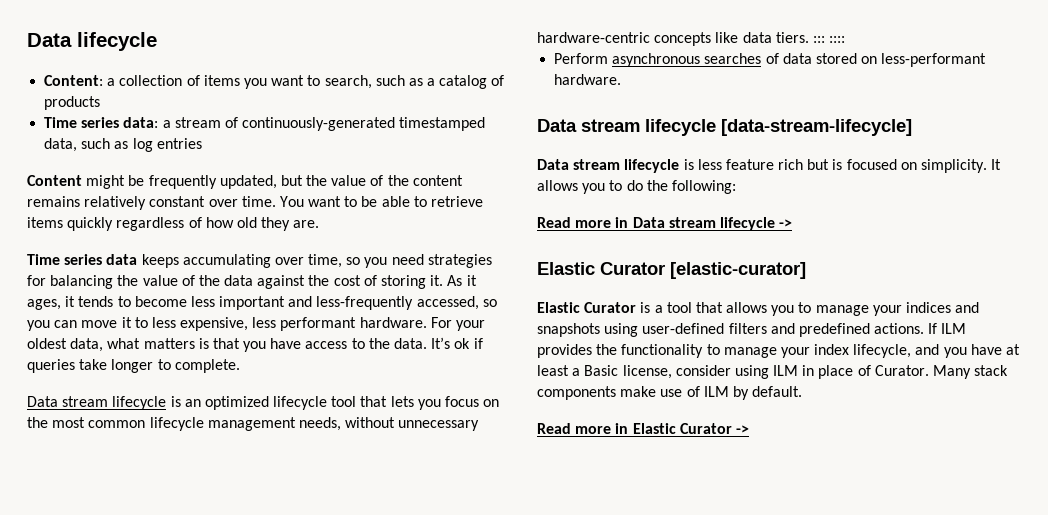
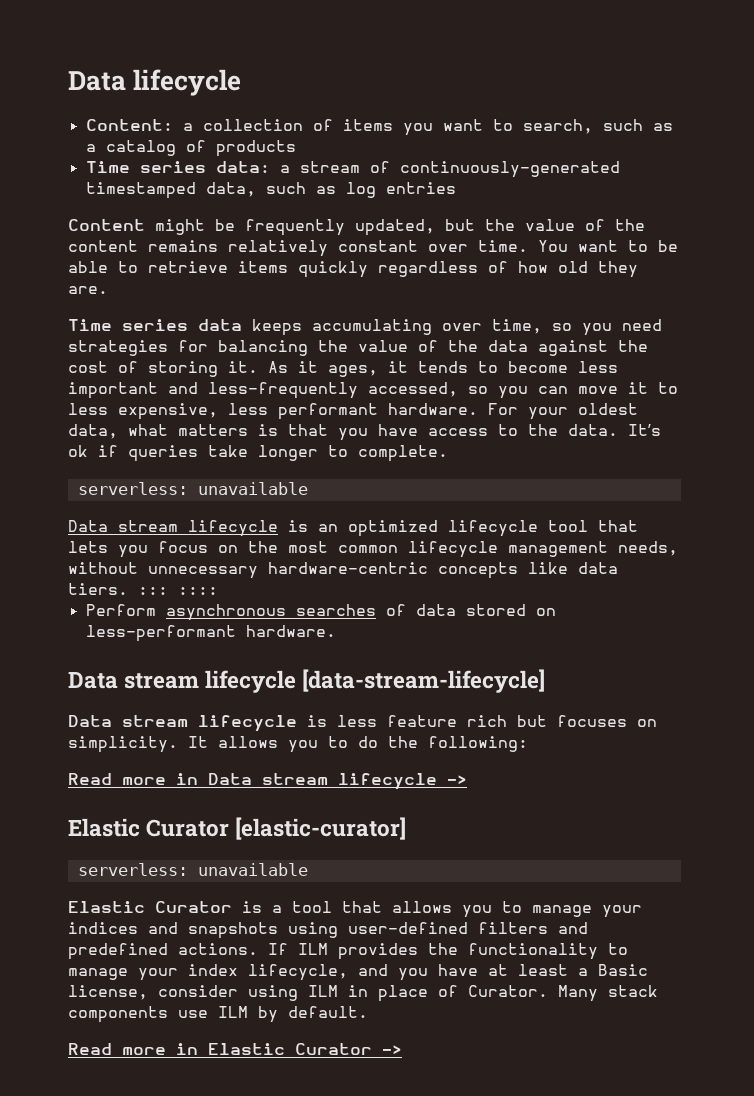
(240, 366) none -> [77,482,308,495] // serverless: unavailable
[832,159,897,170] is focused -> [557,715,627,727] focuses
(806, 270) none -> [77,863,308,876] // serverless: unavailable
[620,386,700,397] make use of -> [178,1010,208,1018] use

